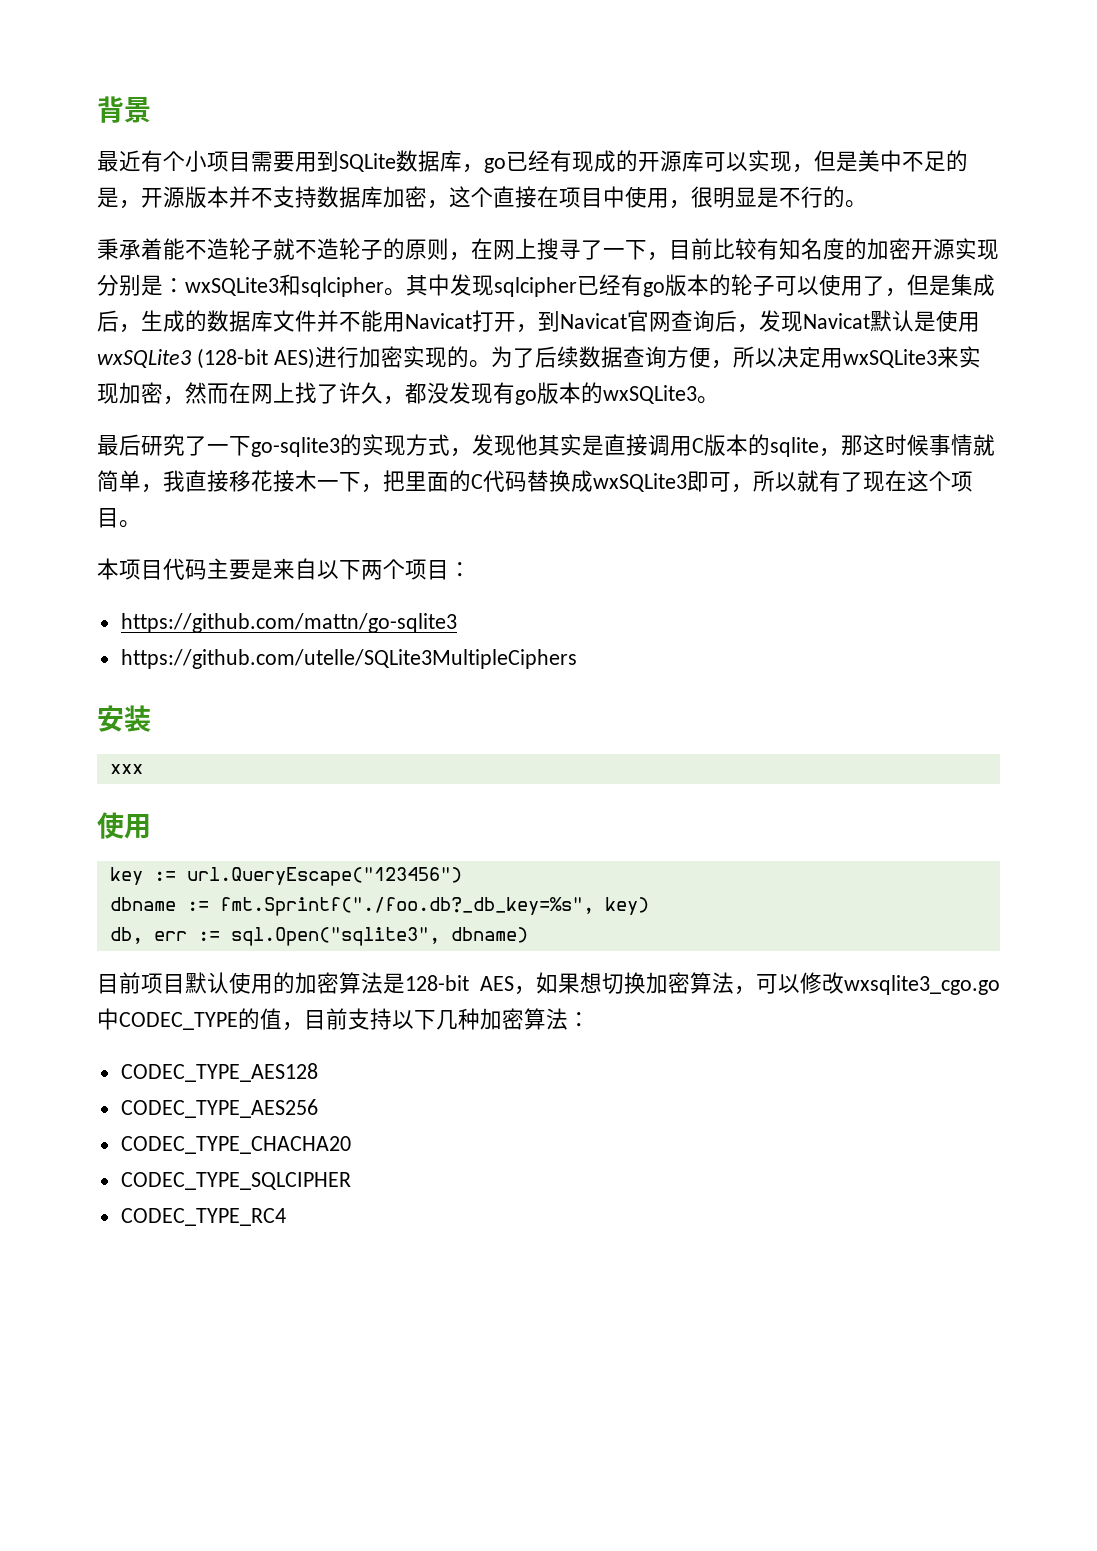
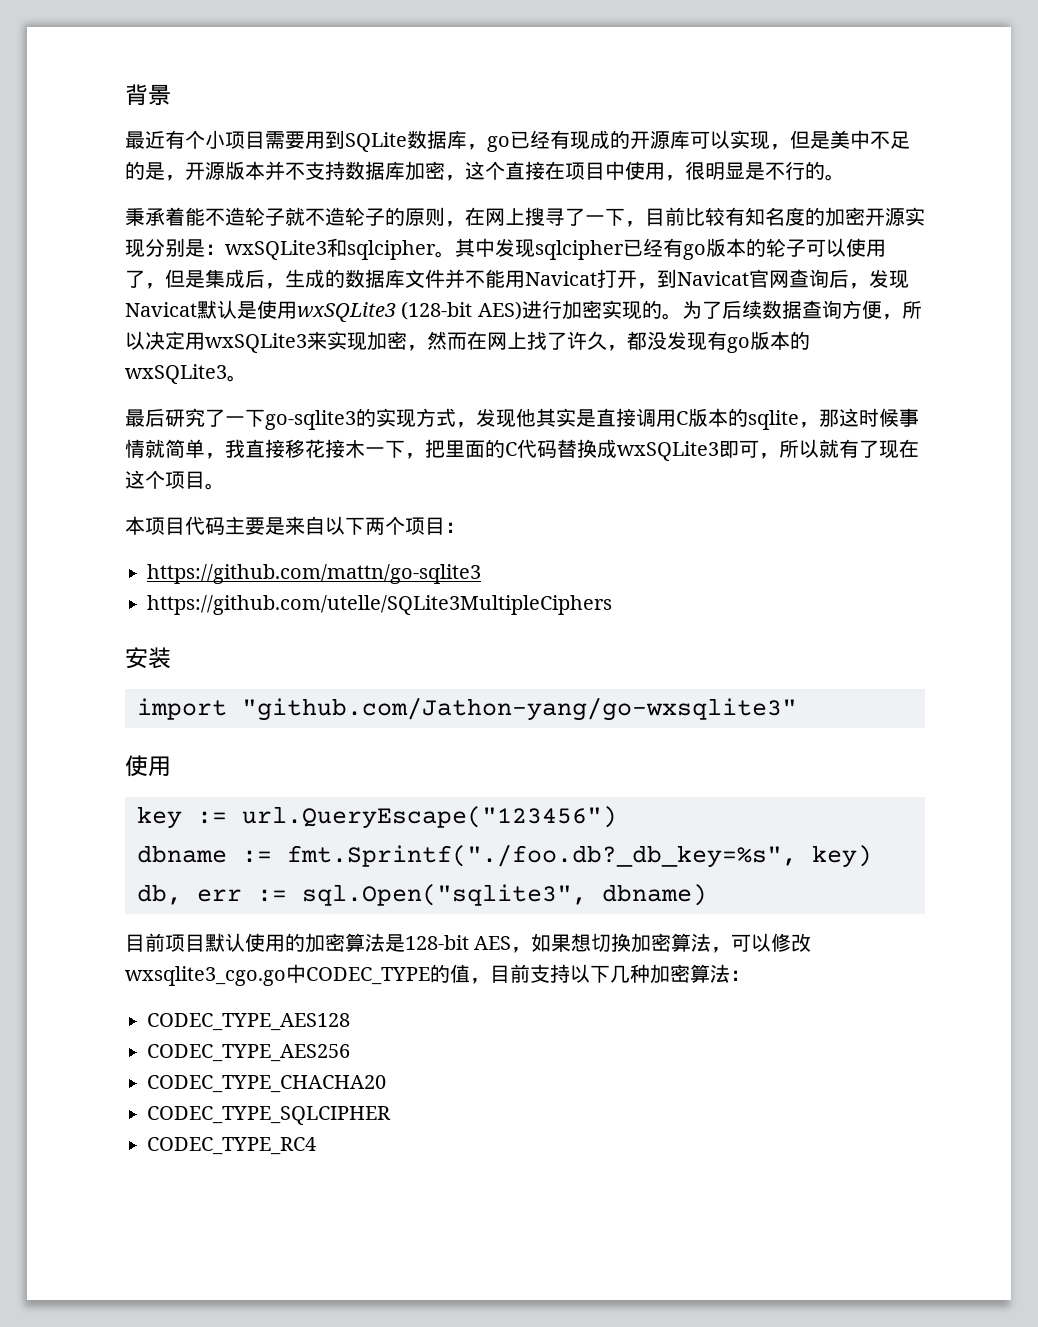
[109,764,143,774] xxx -> [137,697,797,721] import "github.com/Jathon-yang/go-wxsqlite3"

